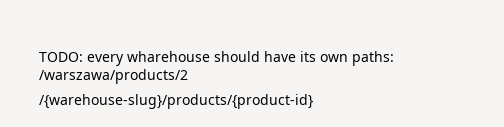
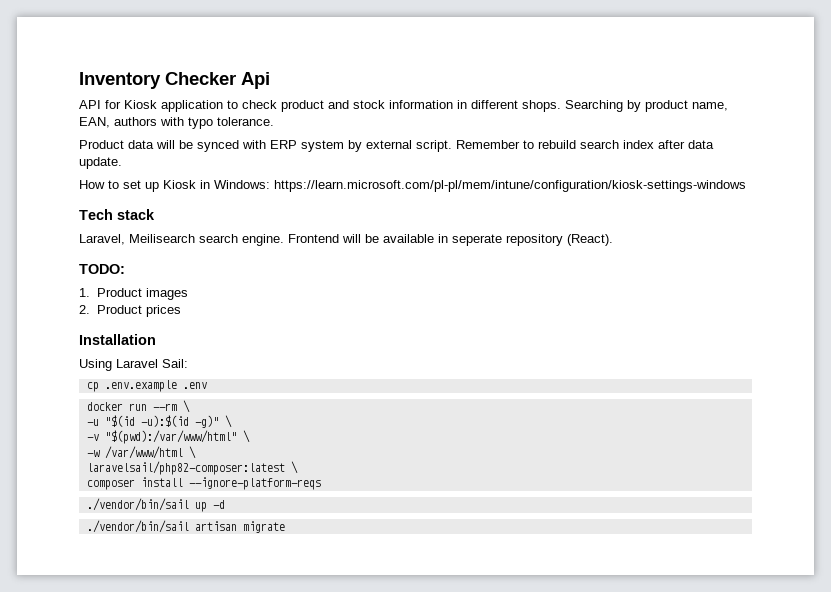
[39,51,394,66] [39,69,188,84] [39,94,313,109] TODO: every wharehouse should have its own paths: /warszawa/products/2 // /{warehouse-slug}/products/{product-id} -> [79,72,270,89] [79,100,728,112] [79,117,274,129] [79,140,714,152] [79,157,122,169] [79,180,746,192] [79,209,155,220] [79,234,613,246] [79,264,125,274] [79,288,188,300] [79,305,181,317] [79,334,156,345] [79,359,188,371] [86,380,207,392] [86,400,190,413] [86,415,232,428] [86,430,250,444] [86,446,196,459] [86,461,298,475] [86,477,321,490] [86,498,225,512] [86,520,285,533] Inventory Checker Api // API for Kiosk application to check product and stock information in different shops. Searching by product name, EAN, authors with typo tolerance. // Product data will be synced with ERP system by external script. Remember to rebuild search index after data update. // How to set up Kiosk in Windows: https://learn.microsoft.com/pl-pl/mem/intune/configuration/kiosk-settings-windows // Tech stack // Laravel, Meilisearch search engine. Frontend will be available in seperate repository (React). // TODO: // 1. Product images // 2. Product prices // Installation // Using Laravel Sail: // cp .env.example .env // docker run --rm \ // -u "$(id -u):$(id -g)" \ // -v "$(pwd):/var/www/html" \ // -w /var/www/html \ // laravelsail/php82-composer:latest \ // composer install --ignore-platform-reqs // ./vendor/bin/sail up -d // ./vendor/bin/sail artisan migrate

